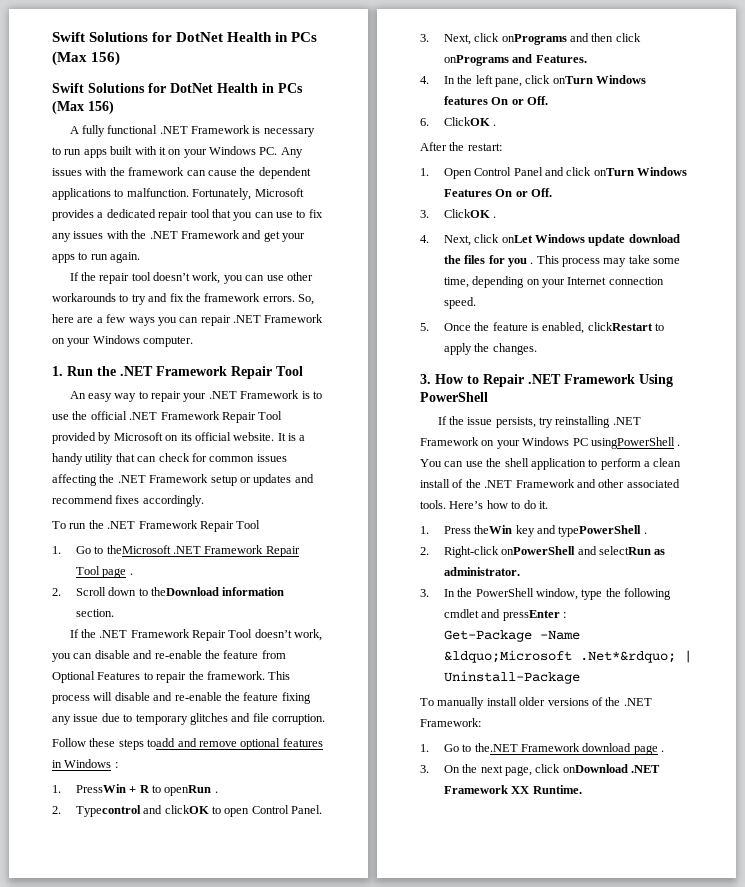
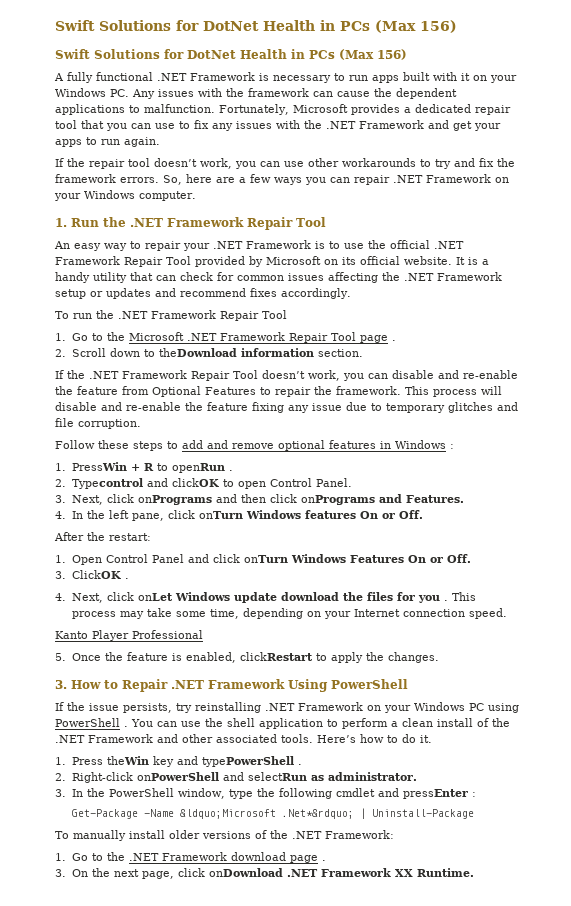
[106,545,171,554] theMicrosoft -> [107,332,185,341] the Microsoft
[147,738,176,747] toadd -> [167,440,203,449] to add
[420,117,497,126] // 6. ClickOK . -> (424, 514) none
(476, 303) none -> [55,630,203,641] // Kanto Player Professional
[590,437,675,449] usingPowerShell -> [488,703,519,713] [55,718,120,727] using PowerShell
[474,743,518,752] the.NET -> [107,852,160,861] the .NET

